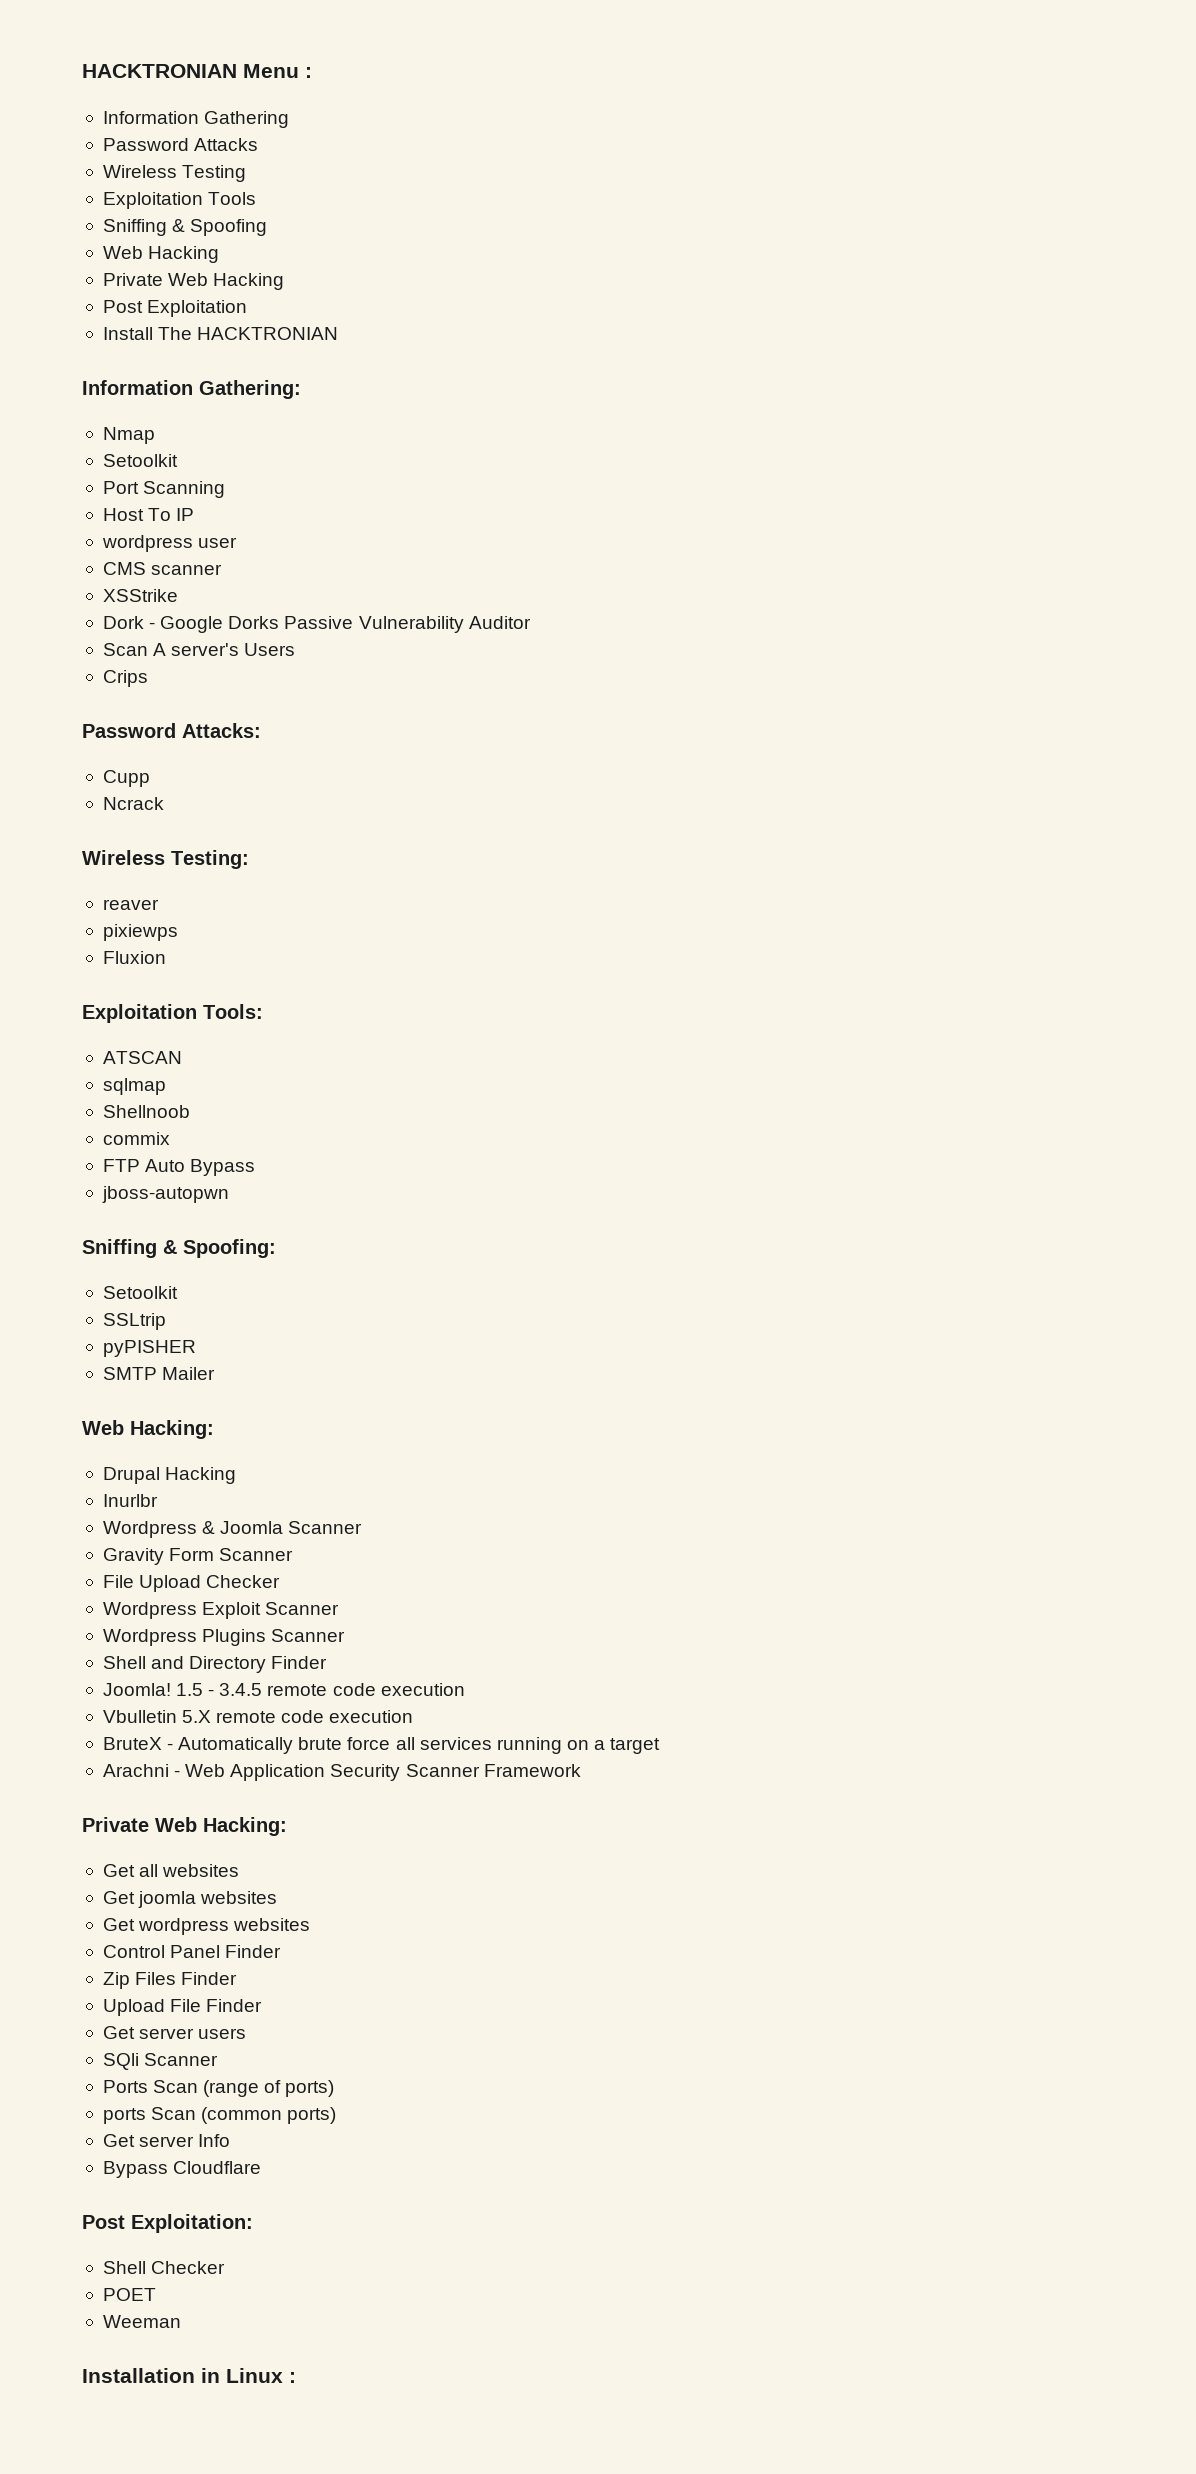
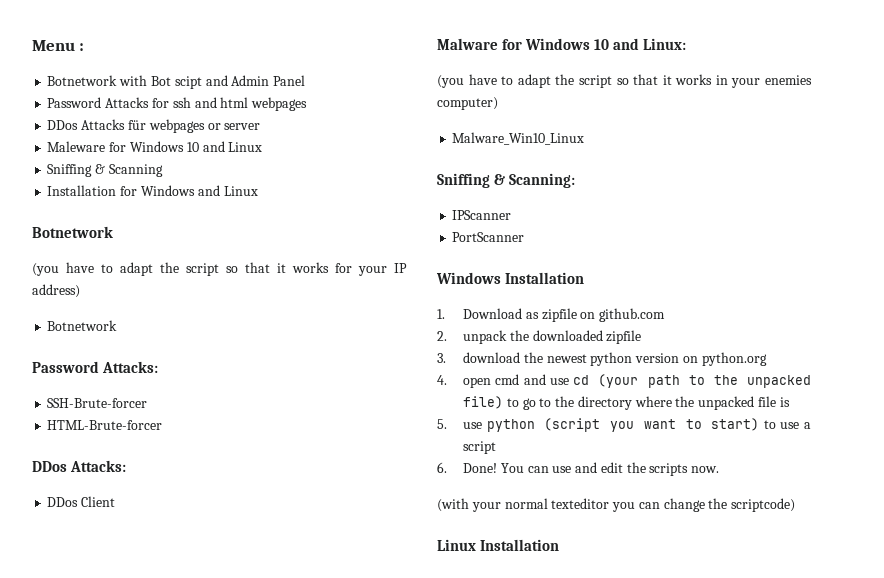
[82,64,237,78] HACKTRONIAN -> (32, 45) none
[102,111,290,128] [102,138,259,151] [102,165,247,182] [102,192,257,209] [102,219,268,236] [102,246,220,263] [102,273,285,290] [102,300,248,317] [102,327,339,340] [82,380,301,399] [102,427,155,444] [102,454,178,467] [102,481,226,498] [102,508,195,521] [101,535,238,552] [102,562,223,575] [102,589,178,602] [102,616,531,633] [102,643,296,656] [102,670,148,687] [82,723,261,738] [102,770,150,787] [102,797,164,810] [82,850,249,869] [102,899,159,910] [102,924,178,941] [102,951,166,964] [82,1004,263,1023] [102,1051,182,1064] [102,1078,166,1095] [102,1105,190,1118] [102,1132,170,1145] [102,1159,256,1176] [101,1186,229,1203] [82,1239,276,1258] [102,1286,178,1299] [102,1313,166,1330] [102,1340,196,1357] [102,1367,216,1380] [82,1420,214,1439] [102,1467,237,1484] [102,1494,158,1507] [102,1521,363,1538] [102,1548,294,1565] [102,1575,281,1592] [102,1602,340,1619] [102,1629,346,1646] [102,1656,328,1673] [102,1683,465,1696] [102,1710,414,1723] [102,1737,661,1754] [102,1764,581,1781] [82,1817,287,1836] [102,1864,240,1877] [102,1891,278,1908] [102,1918,311,1935] [102,1945,282,1958] [102,1972,238,1989] [102,1999,263,2016] [102,2026,247,2039] [102,2053,219,2070] [102,2080,335,2097] [102,2107,337,2124] [102,2134,231,2147] [102,2161,262,2178] [82,2214,253,2233] [102,2261,226,2274] [102,2288,156,2301] [102,2315,181,2328] [82,2368,296,2383] Information Gathering // Password Attacks // Wireless Testing // Exploitation Tools // Sniffing & Spoofing // Web Hacking // Private Web Hacking // Post Exploitation // Install The HACKTRONIAN // Information Gathering: // Nmap // Setoolkit // Port Scanning // Host To IP // wordpress user // CMS scanner // XSStrike // Dork - Google Dorks Passive Vulnerability Auditor // Scan A server's Users // Crips // Password Attacks: // Cupp // Ncrack // Wireless Testing: // reaver // pixiewps // Fluxion // Exploitation Tools: // ATSCAN // sqlmap // Shellnoob // commix // FTP Auto Bypass // jboss-autopwn // Sniffing & Spoofing: // Setoolkit // SSLtrip // pyPISHER // SMTP Mailer // Web Hacking: // Drupal Hacking // Inurlbr // Wordpress & Joomla Scanner // Gravity Form Scanner // File Upload Checker // Wordpress Exploit Scanner // Wordpress Plugins Scanner // Shell and Directory Finder // Joomla! 1.5 - 3.4.5 remote code execution // Vbulletin 5.X remote code execution // BruteX - Automatically brute force all services running on a target // Arachni - Web Application Security Scanner Framework // Private Web Hacking: // Get all websites // Get joomla websites // Get wordpress websites // Control Panel Finder // Zip Files Finder // Upload File Finder // Get server users // SQli Scanner // Ports Scan (range of ports) // ports Scan (common ports) // Get server Info // Bypass Cloudflare // Post Exploitation: // Shell Checker // POET // Weeman // Installation in Linux : -> [47,75,306,89] [47,97,308,111] [47,119,261,133] [47,141,263,152] [47,164,163,177] [47,185,258,196] [32,226,113,238] [32,262,407,276] [32,284,80,298] [47,320,118,331] [32,361,159,373] [47,398,148,408] [47,420,163,430] [32,460,127,472] [47,496,116,507] [437,38,687,50] [437,74,812,88] [437,97,498,110] [452,132,585,145] [437,173,576,188] [452,210,512,220] [452,232,525,242] [436,272,585,284] [437,308,666,322] [437,330,642,344] [437,352,767,366] [437,374,811,388] [463,396,790,410] [437,418,811,432] [463,441,497,454] [437,462,720,476] [437,498,796,512] [437,539,560,551] Botnetwork with Bot scipt and Admin Panel // Password Attacks for ssh and html webpages // DDos Attacks für webpages or server // Maleware for Windows 10 and Linux // Sniffing & Scanning // Installation for Windows and Linux // Botnetwork // (you have to adapt the script so that it works for your IP address) // Botnetwork // Password Attacks: // SSH-Brute-forcer // HTML-Brute-forcer // DDos Attacks: // DDos Client // Malware for Windows 10 and Linux: // (you have to adapt the script so that it works in your enemies computer) // Malware_Win10_Linux // Sniffing & Scanning: // IPScanner // PortScanner // Windows Installation // 1. Download as zipfile on github.com // 2. unpack the downloaded zipfile // 3. download the newest python version on python.org // 4. open cmd and use cd (your path to the unpacked file) to go to the directory where the unpacked file is // 5. use python (script you want to start) to use a script // 6. Done! You can use and edit the scripts now. // (with your normal texteditor you can change the scriptcode) // Linux Installation

